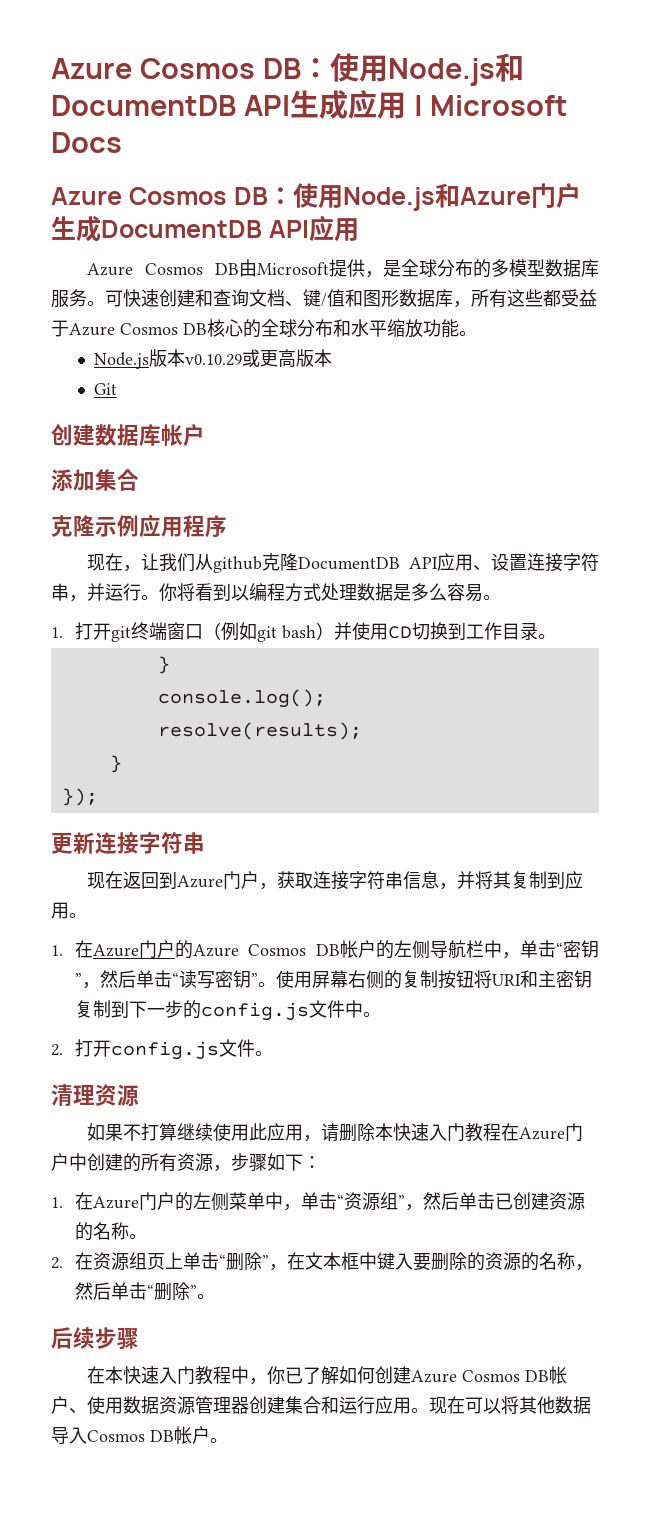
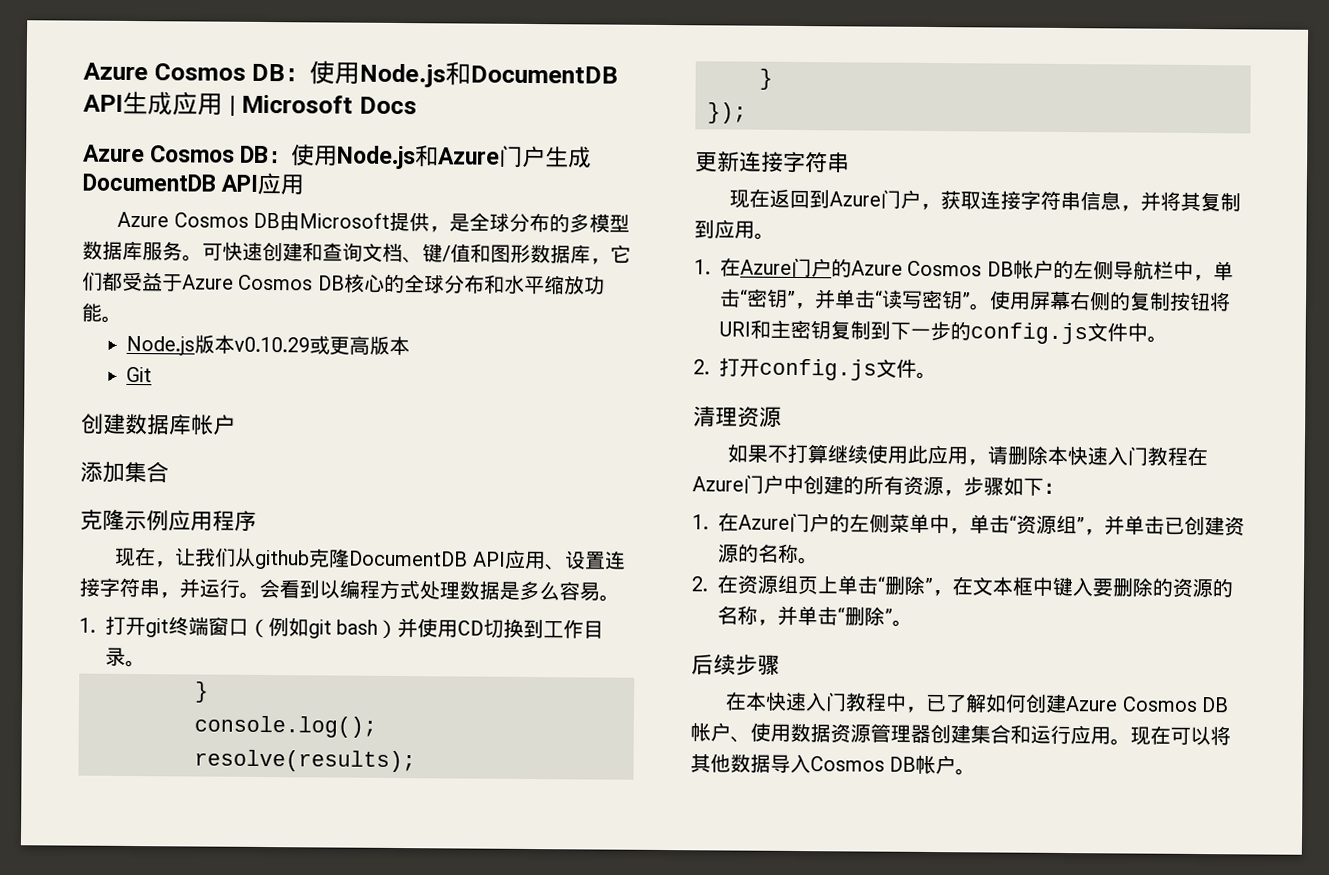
[471,289,543,308] 所有这些 -> [610,244,631,264] [82,271,103,291] 它们
[159,583,195,601] 你将 -> [259,578,280,599] 会
[99,970,136,988] 然后 -> [814,289,836,310] 并
[422,1192,459,1210] 然后 -> [1104,515,1125,536] 并
[74,1282,111,1300] 然后 -> [777,605,798,627] 并
[267,1366,286,1384] 你 -> (927, 709) none

